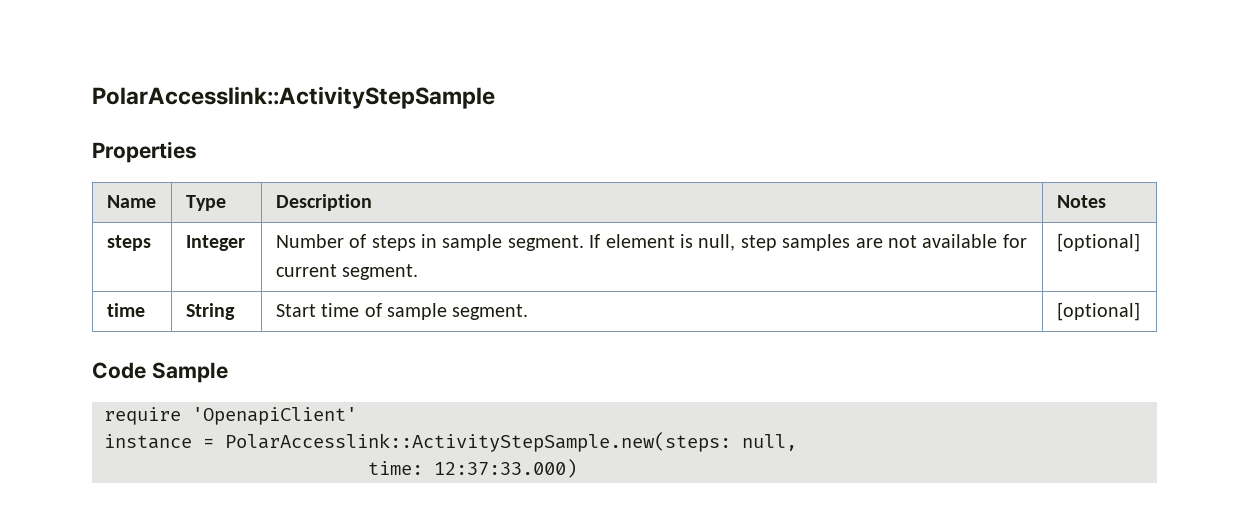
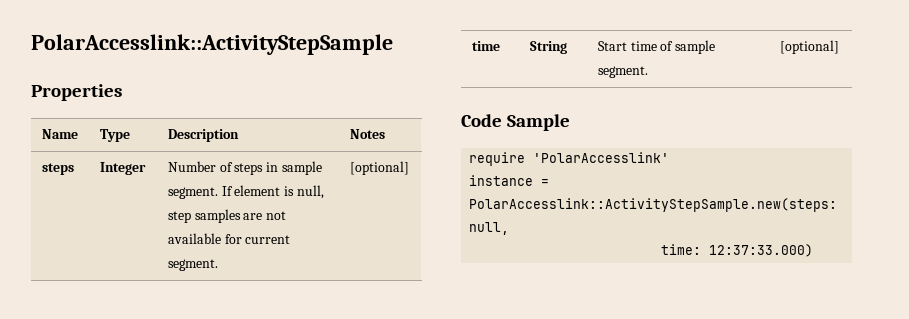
[192,407,357,425] 'OpenapiClient' -> [533,152,670,163] 'PolarAccesslink'

